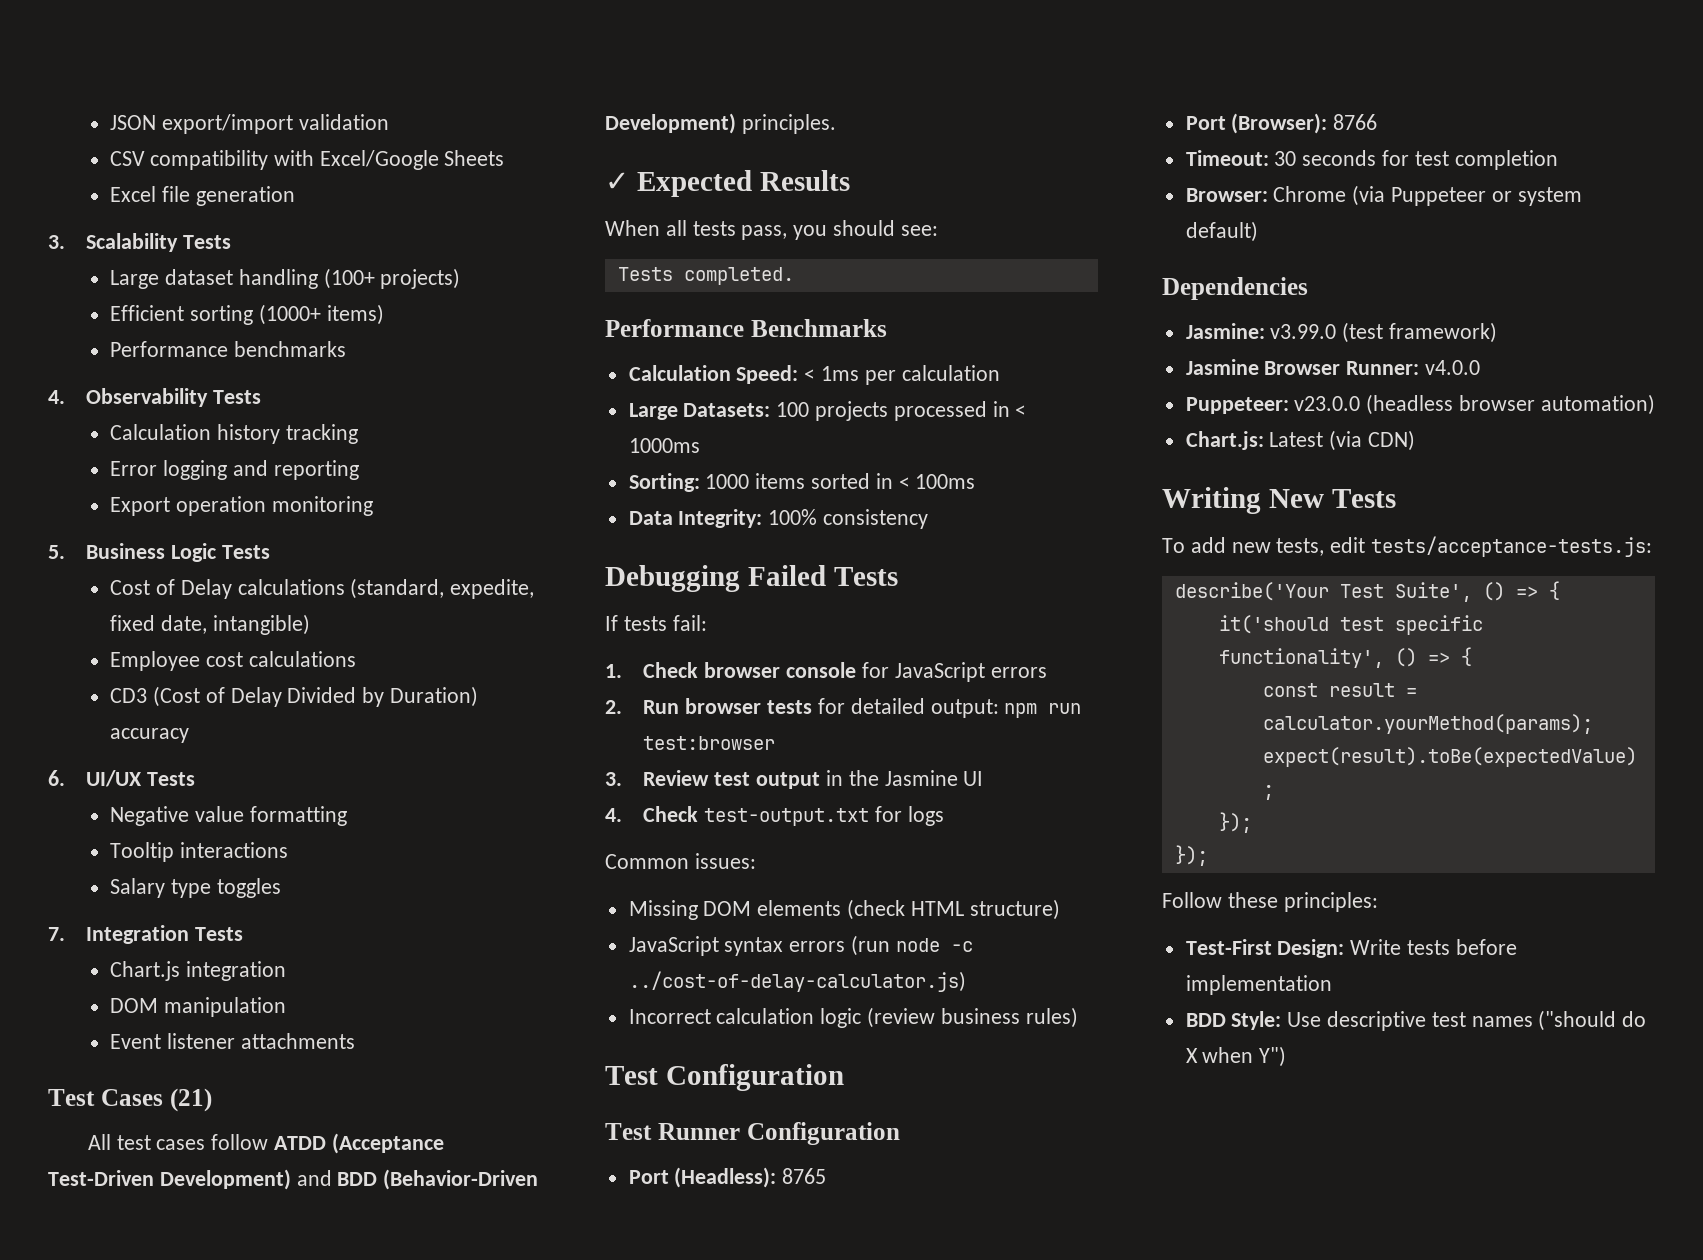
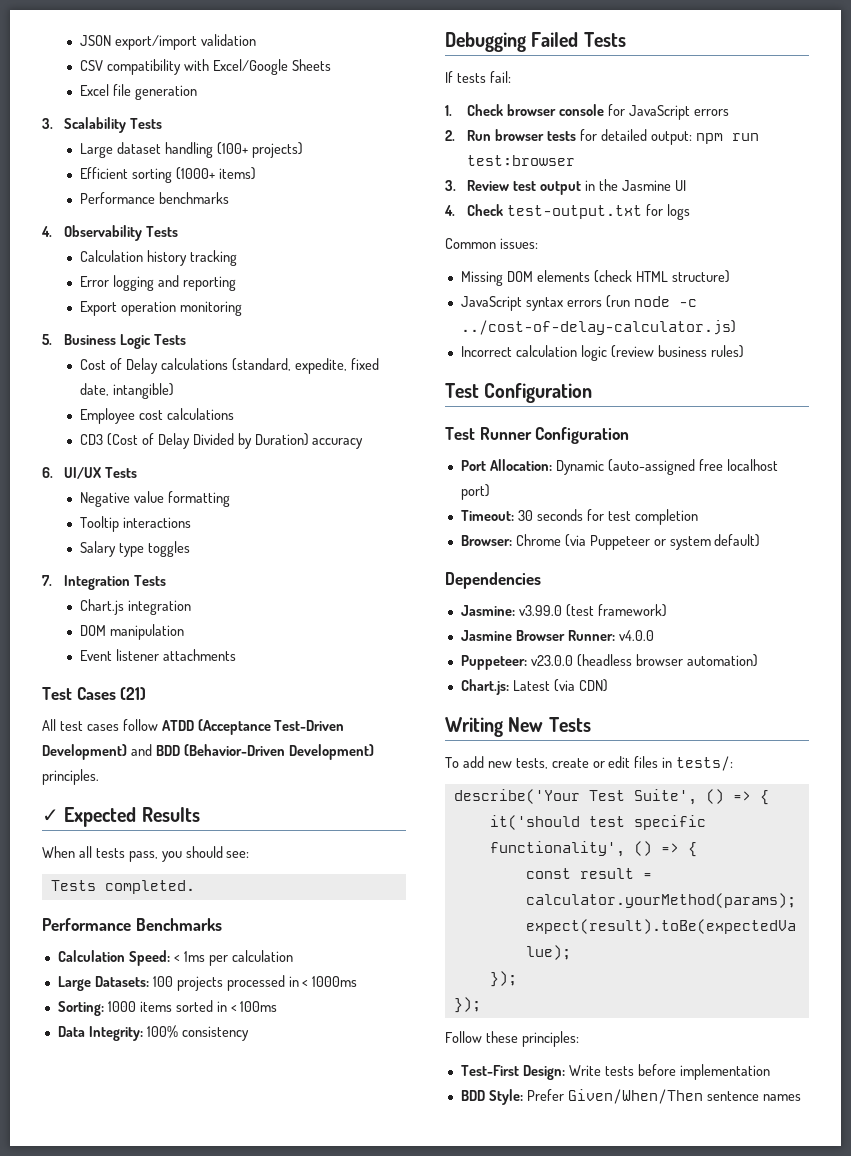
[674,1167,827,1188] [1185,113,1378,134] (Headless): 8765 // Port (Browser): 8766 -> [489,459,778,475] [460,484,490,500] Allocation: Dynamic (auto-assigned free localhost port)
[1330,536,1653,557] edit tests/acceptance-tests.js: -> [551,756,734,771] create or edit files in tests/:
[1287,1010,1647,1031] [1185,1046,1287,1067] Use descriptive test names ("should do X when Y") -> [526,1089,801,1104] Prefer Given/When/Then sentence names

